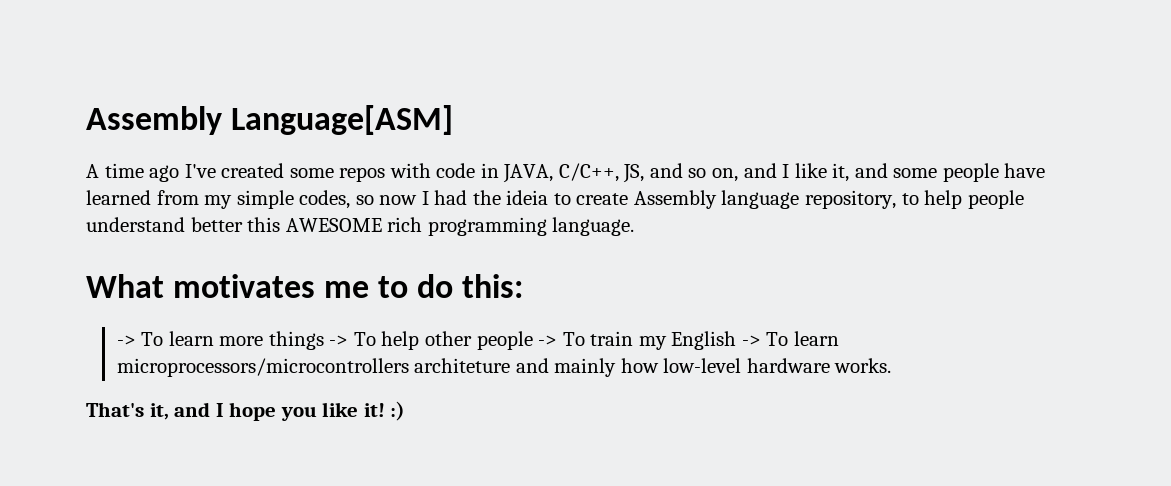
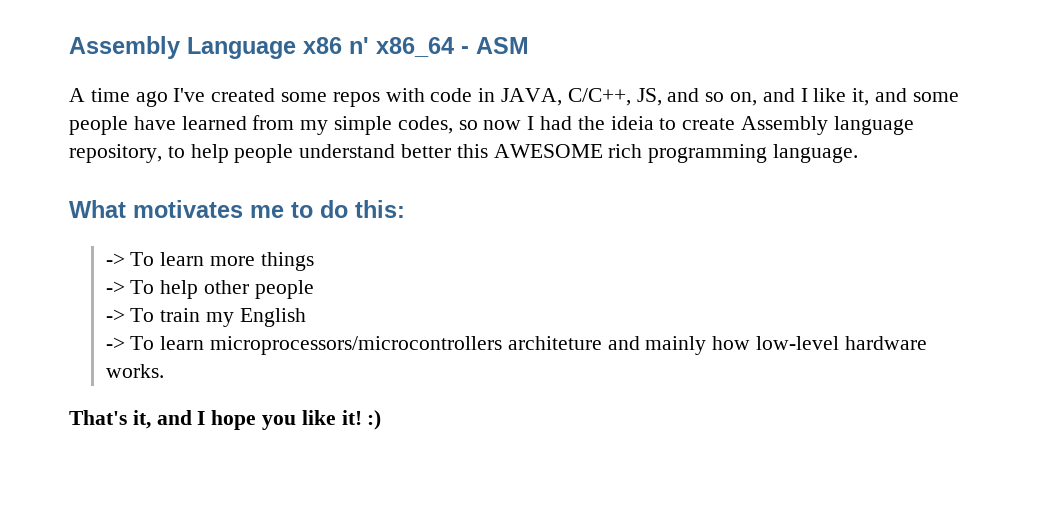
[86,105,454,135] Assembly Language[ASM] -> [69,36,529,59] Assembly Language x86 n' x86_64 - ASM
(324, 340) none -> (314, 261) //
(533, 340) none -> (314, 289) //
(737, 340) none -> (306, 317) //

